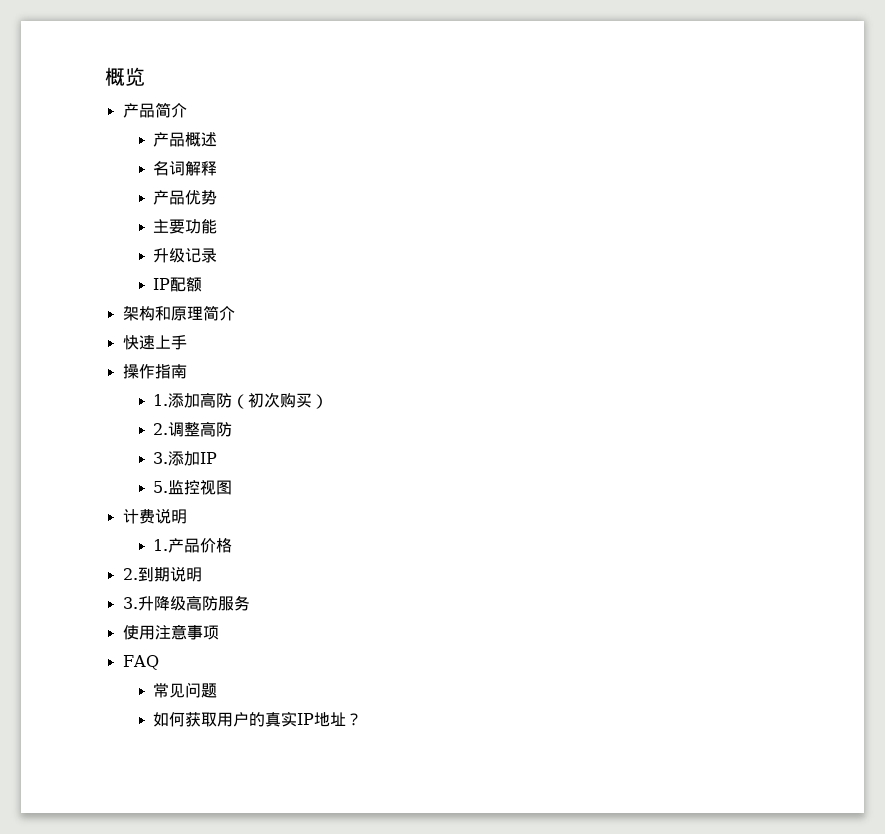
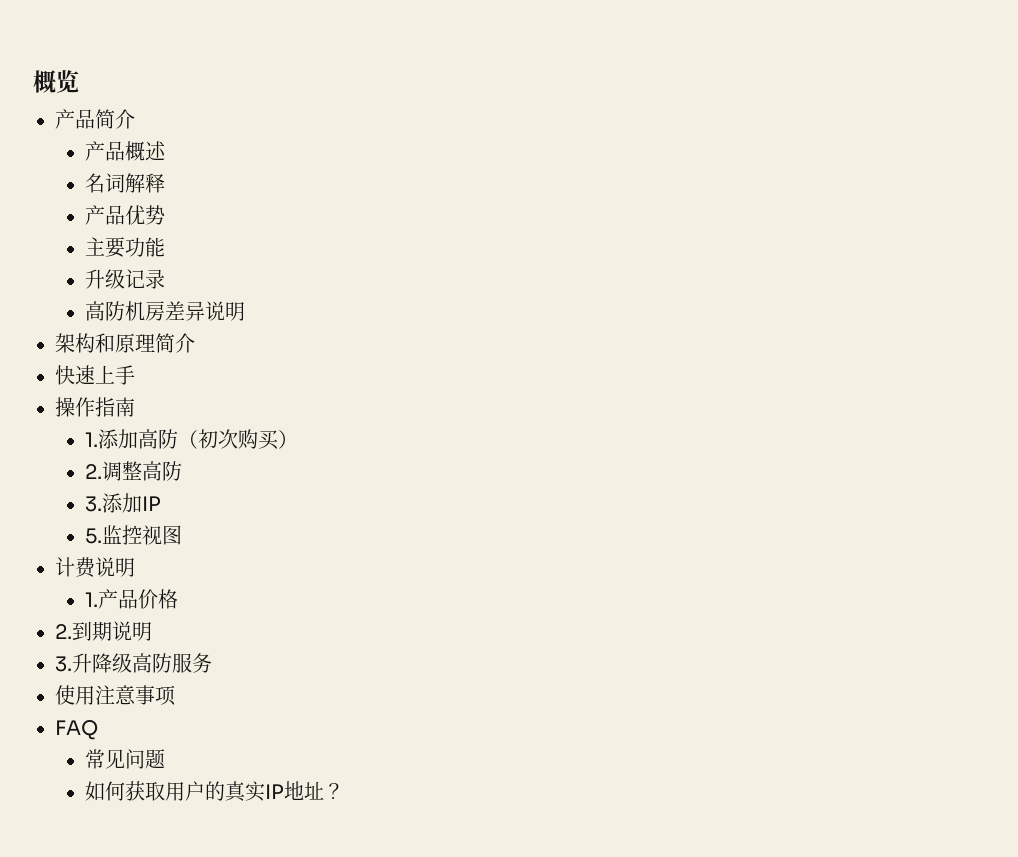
[153,277,203,292] IP配额 -> [85,301,246,321] 高防机房差异说明

